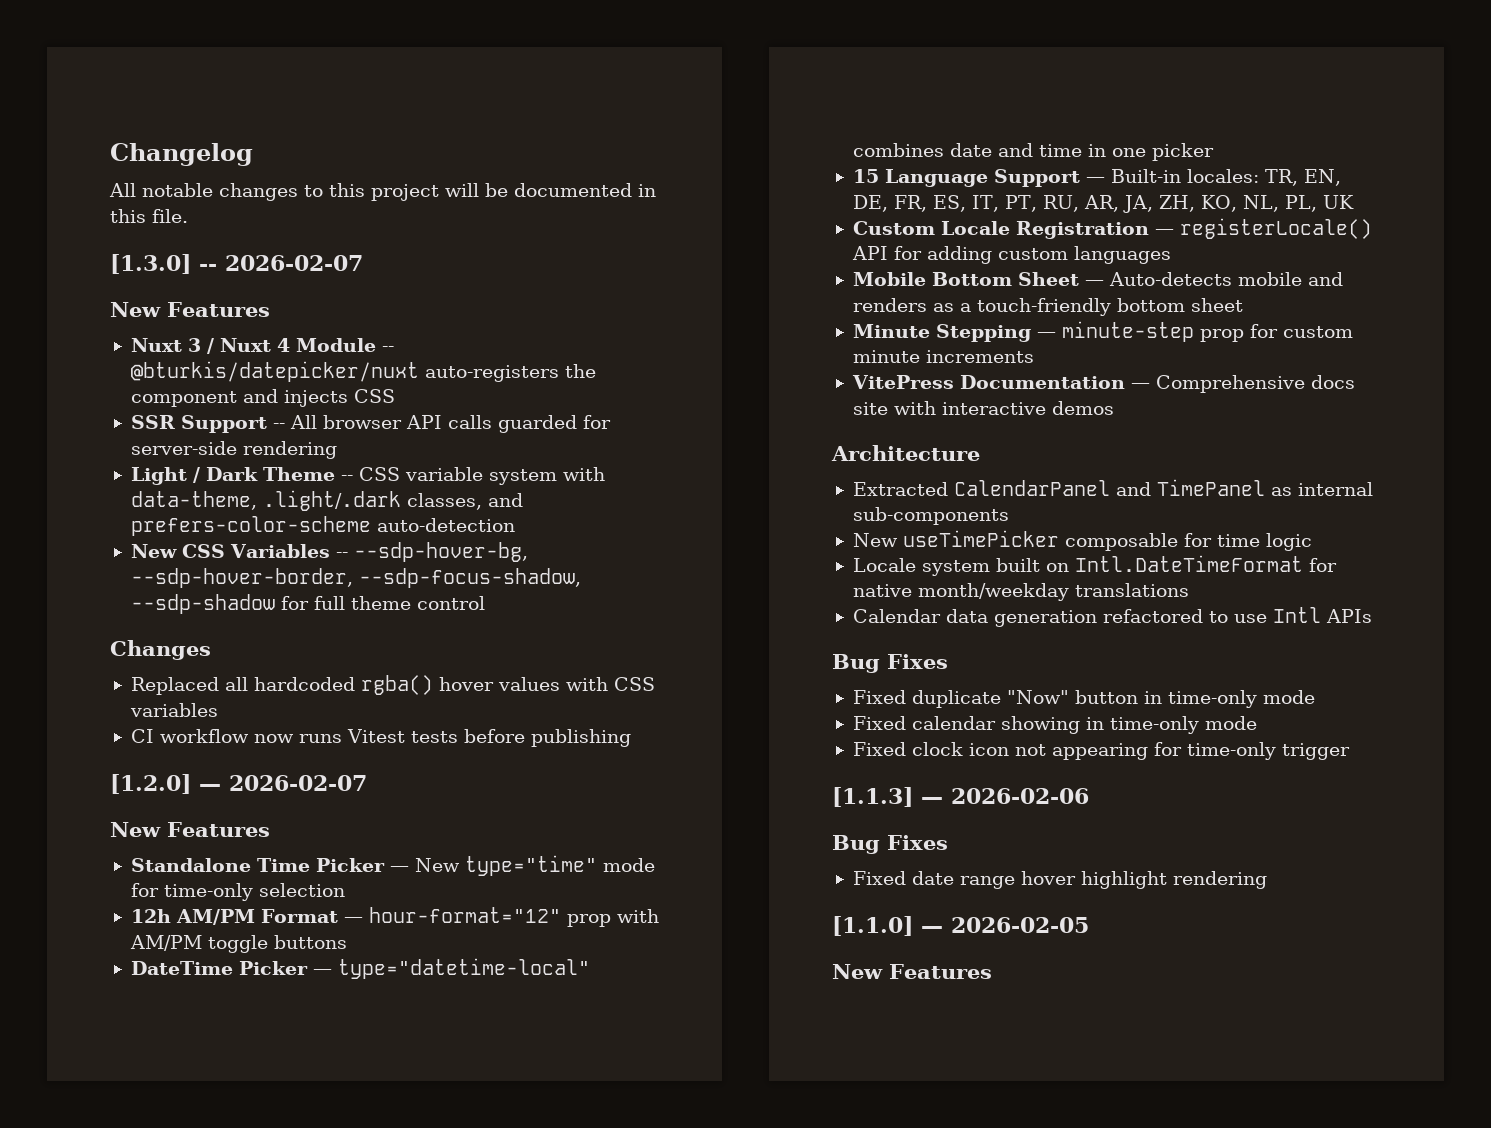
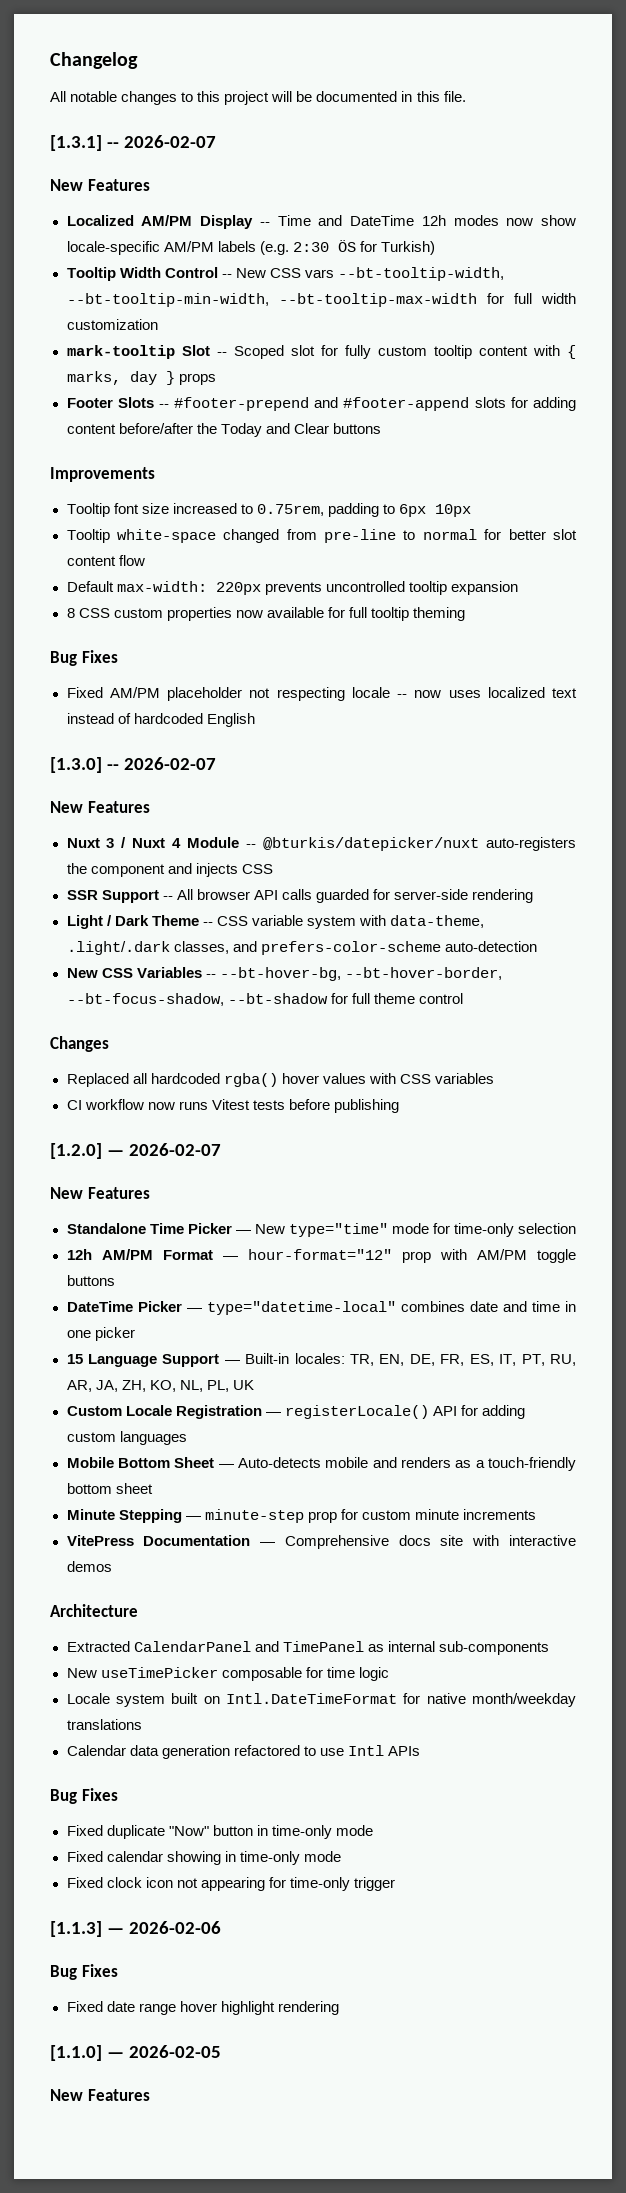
(188, 216) none -> [50,135,216,151] [50,179,150,191] [66,215,576,229] [66,240,435,255] [66,267,504,281] [66,293,576,307] [66,319,158,330] [66,345,576,359] [66,371,216,385] [66,397,576,411] [66,423,381,437] [50,467,155,482] [66,503,471,517] [66,529,578,543] [66,555,145,566] [66,581,518,595] [66,607,465,621] [50,650,118,666] [66,687,577,701] [66,713,255,727] // [1.3.1] -- 2026-02-07 // New Features // Localized AM/PM Display -- Time and DateTime 12h modes now show locale-specific AM/PM labels (e.g. 2:30 ÖS for Turkish) // Tooltip Width Control -- New CSS vars --bt-tooltip-width, --bt-tooltip-min-width, --bt-tooltip-max-width for full width customization // mark-tooltip Slot -- Scoped slot for fully custom tooltip content with { marks, day } props // Footer Slots -- #footer-prepend and #footer-append slots for adding content before/after the Today and Clear buttons // Improvements // Tooltip font size increased to 0.75rem, padding to 6px 10px // Tooltip white-space changed from pre-line to normal for better slot content flow // Default max-width: 220px prevents uncontrolled tooltip expansion // 8 CSS custom properties now available for full tooltip theming // Bug Fixes // Fixed AM/PM placeholder not respecting locale -- now uses localized text instead of hardcoded English
[353,542,528,562] [130,568,581,588] [130,594,275,614] --sdp-hover-bg, --sdp-hover-border, --sdp-focus-shadow, --sdp-shadow -> [219,967,502,981] [66,993,328,1006] --bt-hover-bg, --bt-hover-border, --bt-focus-shadow, --bt-shadow

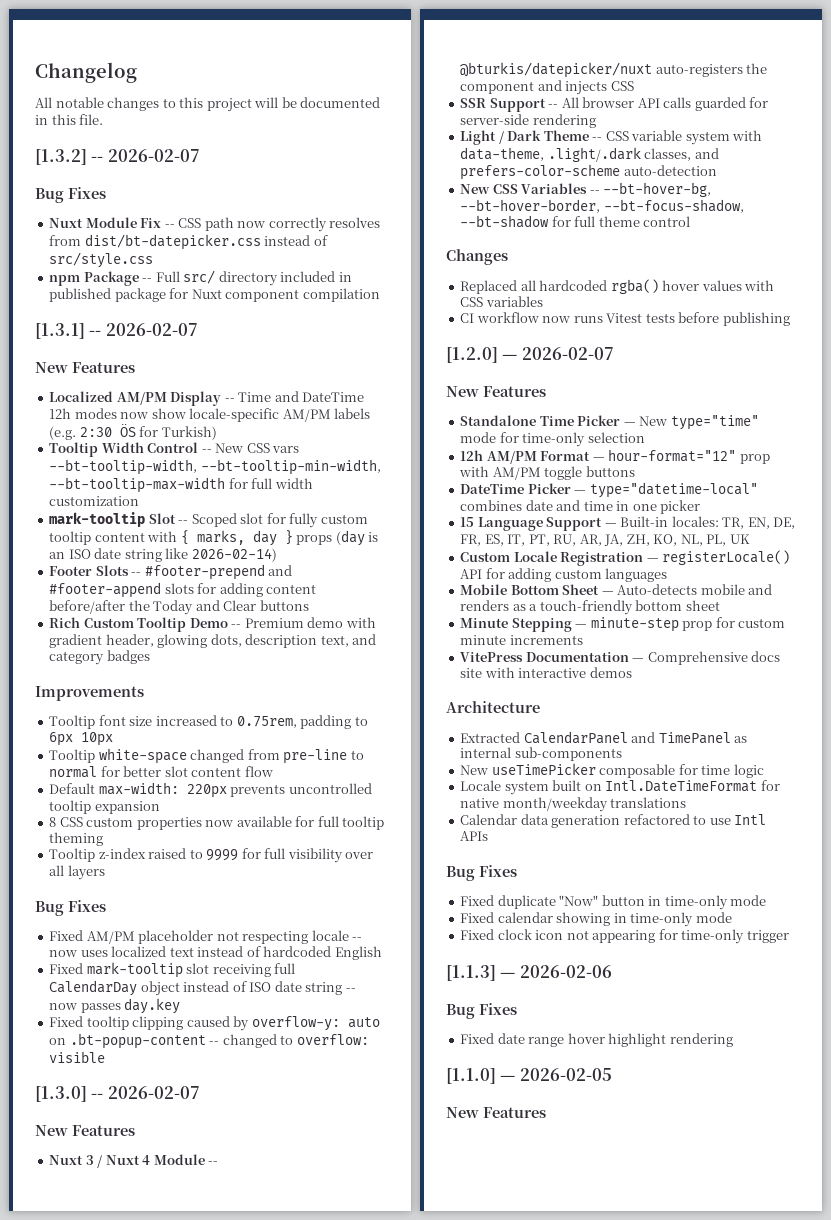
(466, 96) none -> [35,149,200,165] [35,187,106,203] [49,217,381,232] [49,234,328,250] [49,252,154,268] [49,270,352,286] [49,288,380,302] // [1.3.2] -- 2026-02-07 // Bug Fixes // Nuxt Module Fix -- CSS path now correctly resolves from dist/bt-datepicker.css instead of src/style.css // npm Package -- Full src/ directory included in published package for Nuxt component compilation
(216, 379) none -> [335,530,379,546] [49,548,277,562] (day is an ISO date string like 2026-02-14)
(381, 428) none -> [49,617,376,632] [49,634,377,648] [49,650,150,665] // Rich Custom Tooltip Demo -- Premium demo with gradient header, glowing dots, description text, and category badges
(465, 614) none -> [49,848,374,863] [49,865,105,880] // Tooltip z-index raised to 9999 for full visibility over all layers
(255, 720) none -> [49,962,296,978] [49,980,356,996] [49,998,181,1014] [49,1016,380,1031] [49,1033,369,1049] [49,1051,106,1063] // Fixed mark-tooltip slot receiving full CalendarDay object instead of ISO date string -- now passes day.key // Fixed tooltip clipping caused by overflow-y: auto on .bt-popup-content -- changed to overflow: visible

